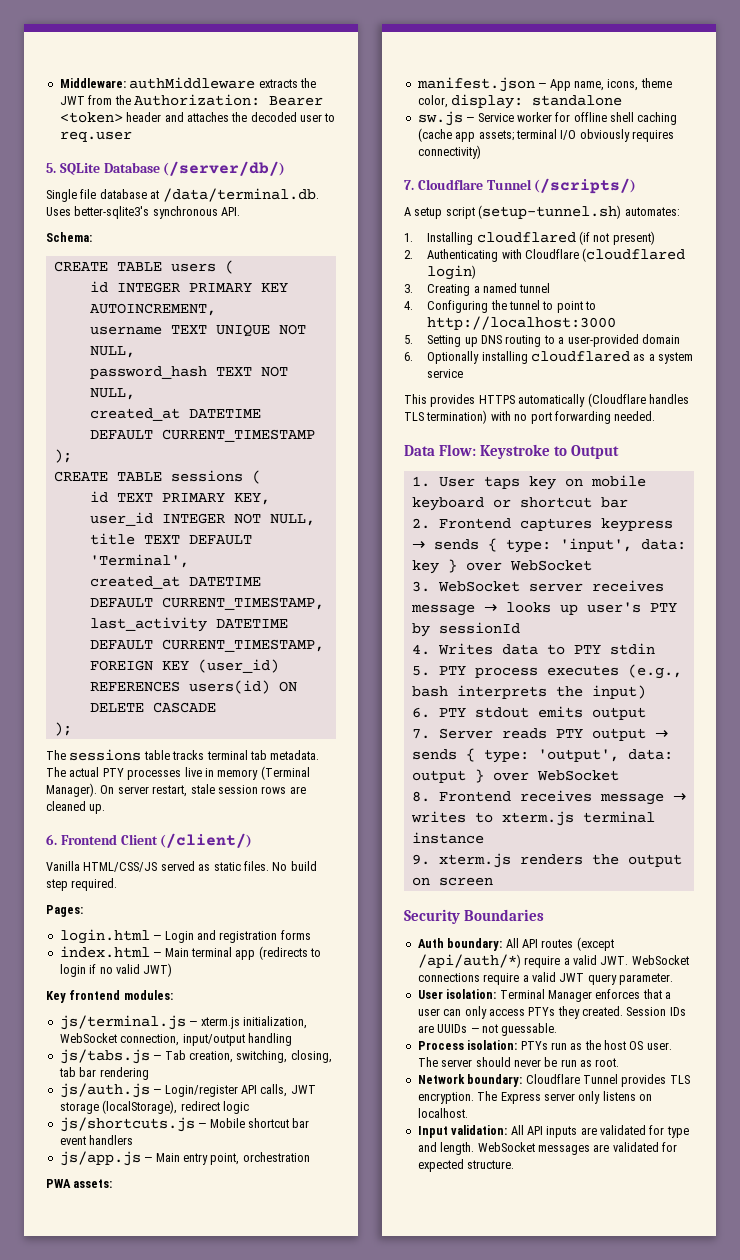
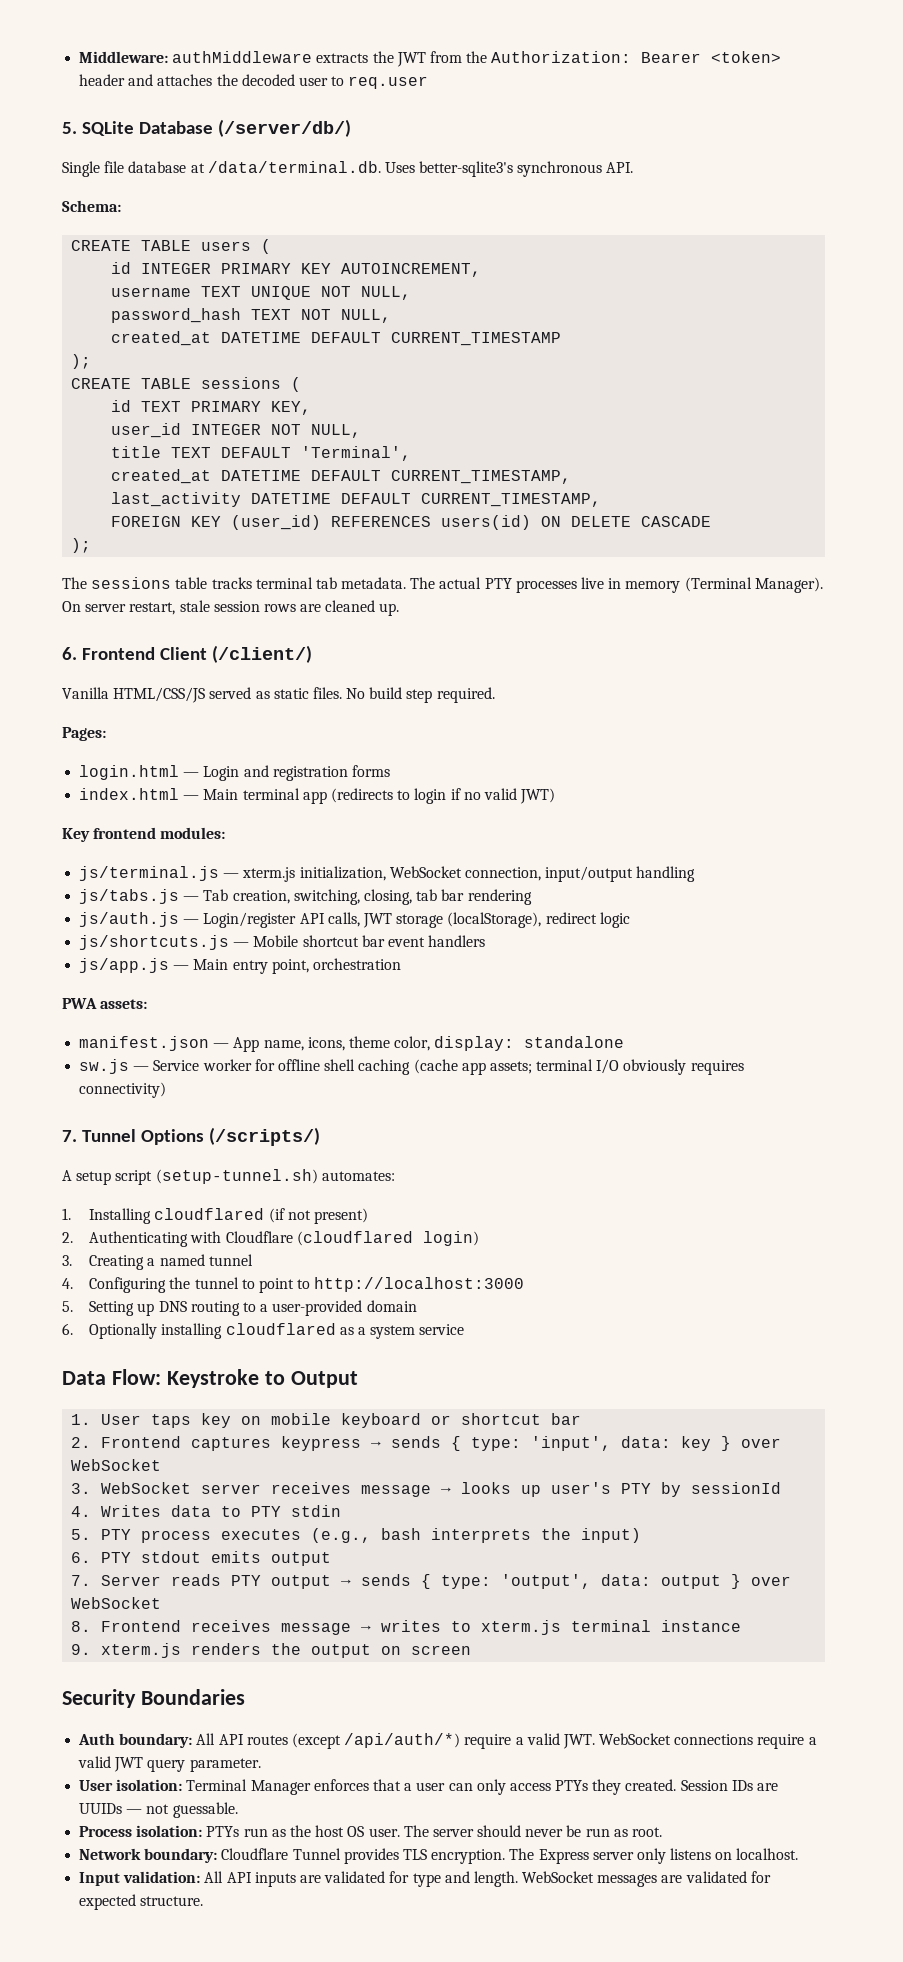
[417,179,532,190] Cloudflare Tunnel -> [82,1129,205,1145] Tunnel Options
[404,393,689,407] [404,410,656,424] // This provides HTTPS automatically (Cloudflare handles TLS termination) with no port forwarding needed. -> (465, 1329) none

